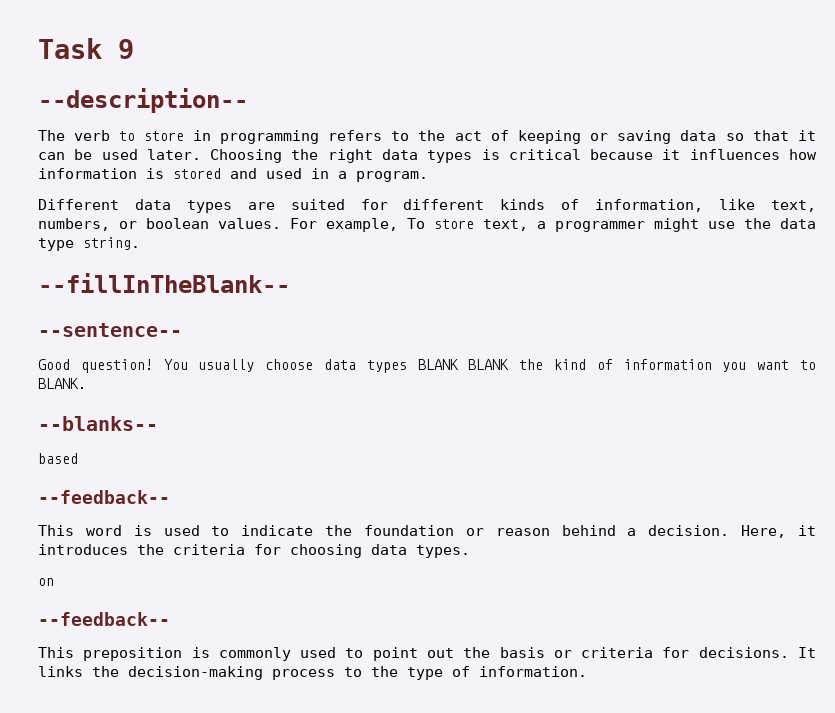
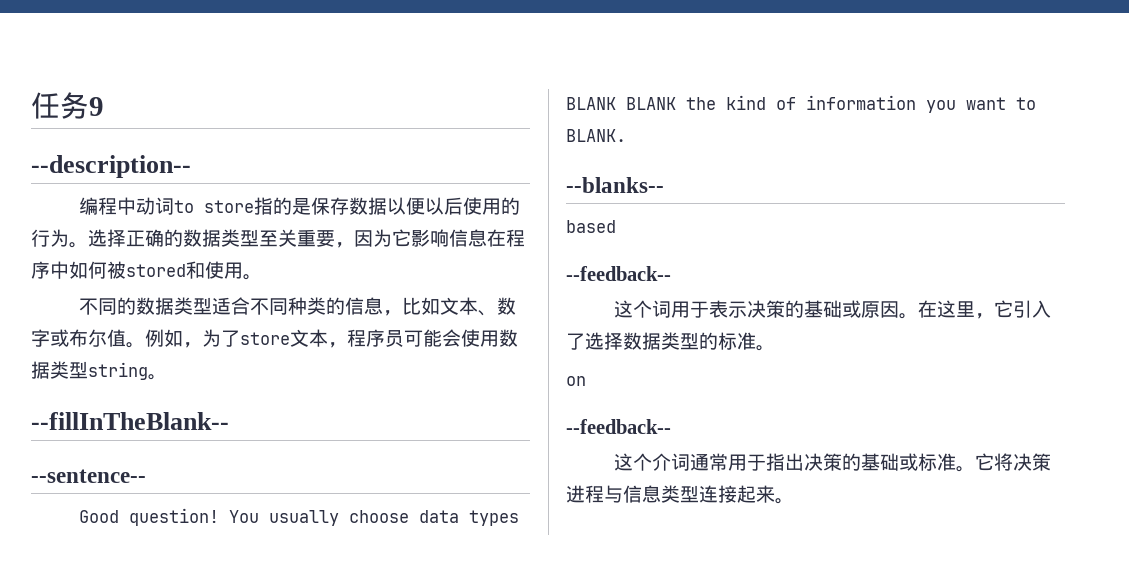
[38,38,102,59] Task -> [31,92,89,119] 任务
[38,130,816,144] [38,149,818,163] [38,168,428,182] [38,199,816,213] [38,218,816,232] [38,237,140,251] The verb to store in programming refers to the act of keeping or saving data so that it can be used later. Choosing the right data types is critical because it influences how information is stored and used in a program. // Different data types are suited for different kinds of information, like text, numbers, or boolean values. For example, To store text, a programmer might use the data type string. -> [78,197,520,215] [31,229,525,248] [31,261,262,280] [78,297,516,316] [31,329,518,348] [31,361,167,380] 编程中动词to store指的是保存数据以便以后使用的行为。选择正确的数据类型至关重要，因为它影响信息在程序中如何被stored和使用。 // 不同的数据类型适合不同种类的信息，比如文本、数字或布尔值。例如，为了store文本，程序员可能会使用数据类型string。
[38,525,817,538] [38,544,470,558] [38,578,54,586] [38,612,170,626] [38,647,817,661] [38,666,587,680] This word is used to indicate the foundation or reason behind a decision. Here, it introduces the criteria for choosing data types. // on // --feedback-- // This preposition is commonly used to point out the basis or criteria for decisions. It links the decision-making process to the type of information. -> [613,300,1051,319] [566,332,775,351] [566,376,586,386] [566,419,671,434] [613,453,1051,472] [566,485,794,504] 这个词用于表示决策的基础或原因。在这里，它引入了选择数据类型的标准。 // on // --feedback-- // 这个介词通常用于指出决策的基础或标准。它将决策进程与信息类型连接起来。

